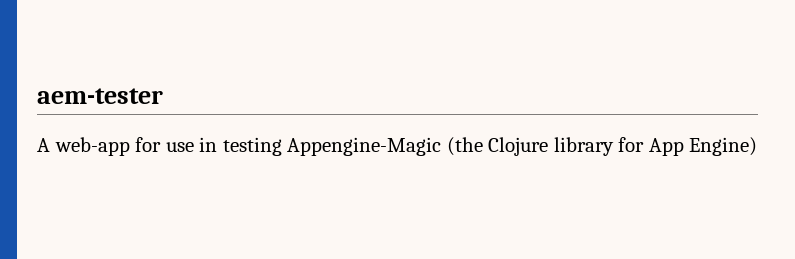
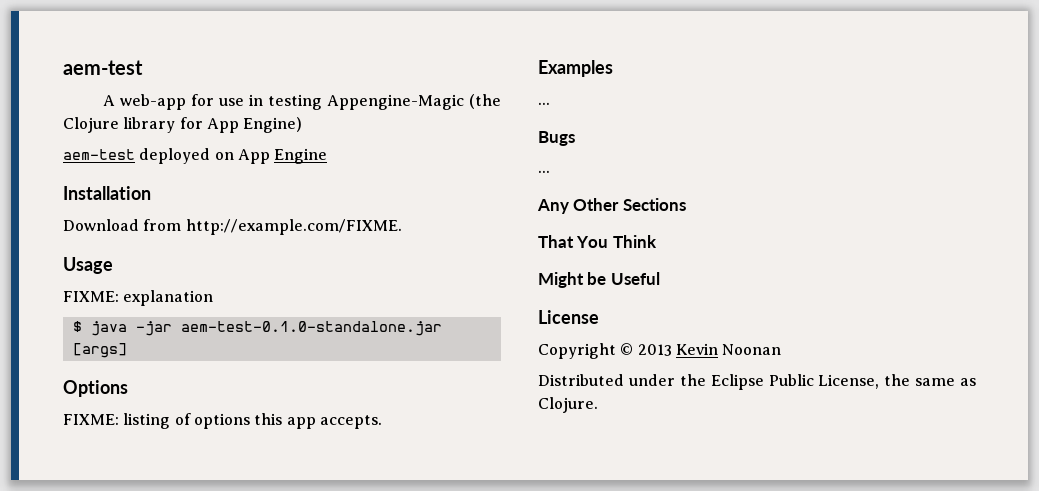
[37,88,163,104] aem-tester -> [63,60,143,75] aem-test
(758, 146) none -> [63,148,328,164] [63,186,151,200] [63,219,402,235] [63,257,113,274] [63,290,214,306] [72,321,442,336] [72,343,127,358] [63,380,128,397] [63,413,382,429] [538,60,613,77] [538,102,550,105] [538,131,575,146] [538,170,550,173] [537,198,686,214] [538,235,657,248] [538,272,660,288] [538,310,599,324] [538,343,782,359] [538,374,976,390] [538,397,598,413] // aem-test deployed on App Engine // Installation // Download from http://example.com/FIXME. // Usage // FIXME: explanation // $ java -jar aem-test-0.1.0-standalone.jar [args] // Options // FIXME: listing of options this app accepts. // Examples // ... // Bugs // ... // Any Other Sections // That You Think // Might be Useful // License // Copyright © 2013 Kevin Noonan // Distributed under the Eclipse Public License, the same as Clojure.

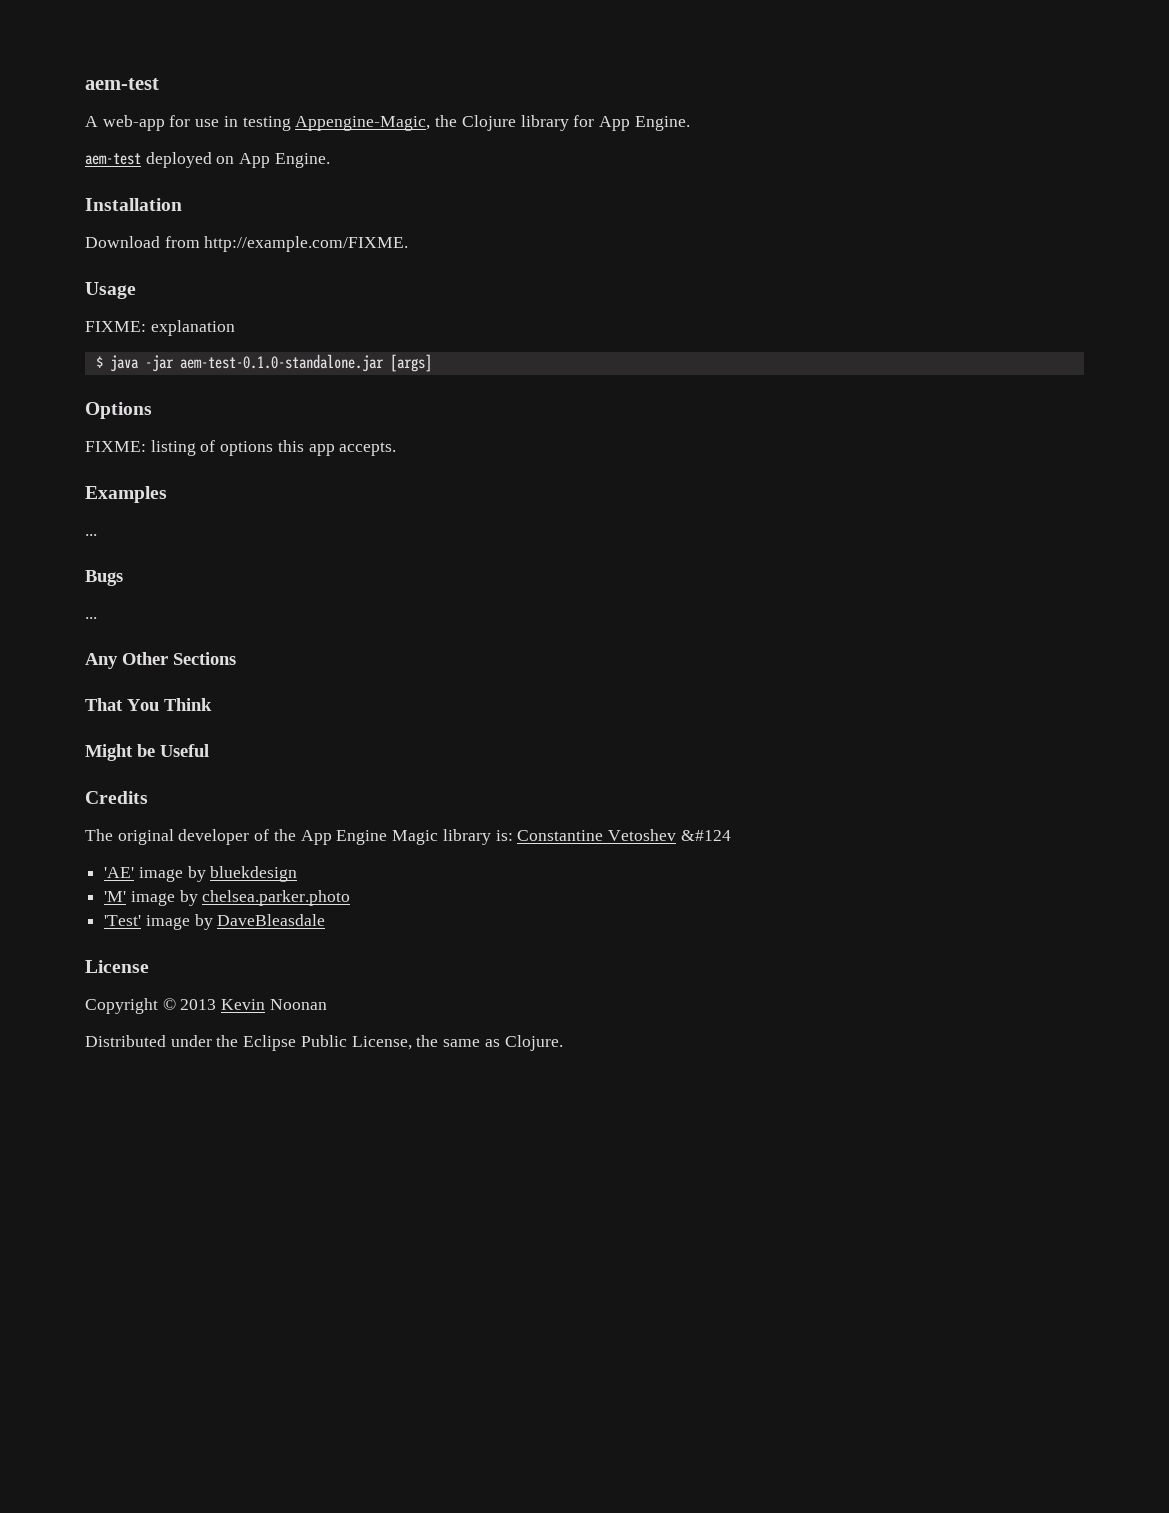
[327,94,502,110] Appengine-Magic (the -> [295,115,458,131] Appengine-Magic, the
[243,117,303,133] Engine) -> [634,116,690,131] Engine.
[274,148,328,164] Engine -> [274,153,330,168] Engine.
(660, 278) none -> [85,791,148,804] [85,829,731,845] [104,866,298,882] [104,890,351,906] [104,914,326,930] // Credits // The original developer of the App Engine Magic library is: Constantine Vetoshev &#124 // 'AE' image by bluekdesign // 'M' image by chelsea.parker.photo // 'Test' image by DaveBleasdale

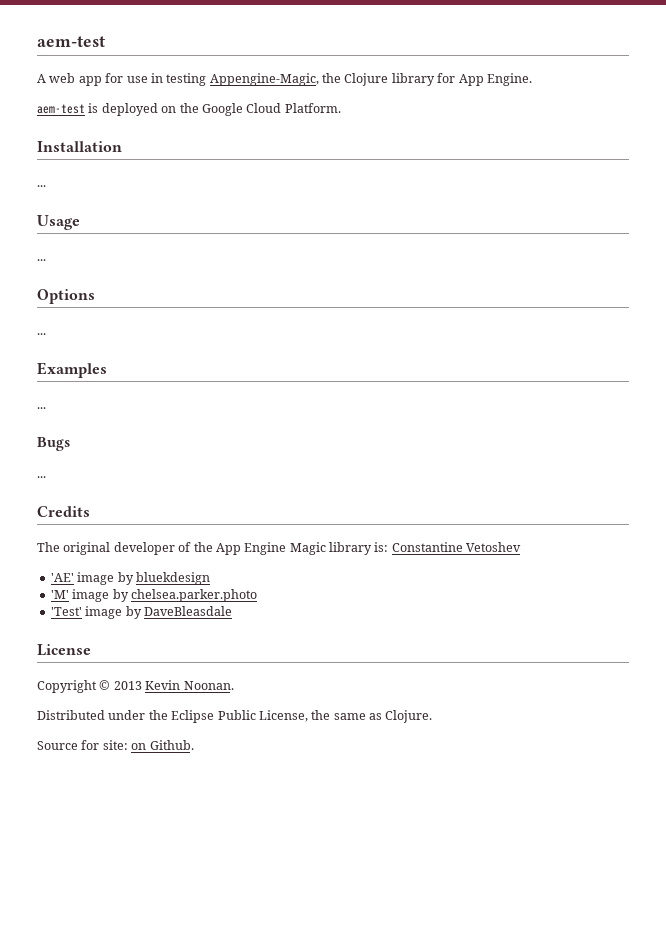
[102,115,165,131] web-app -> [49,73,102,86] web app
(141, 159) none -> [88,103,99,113] is
[239,153,330,168] [85,198,182,211] [85,236,409,252] [85,282,136,299] [85,320,235,336] [95,354,432,372] [85,402,152,419] [85,440,397,456] [85,486,167,503] [85,534,97,536] [85,570,123,586] [85,617,97,619] [85,652,236,669] [85,698,212,711] [85,744,209,761] App Engine. // Installation // Download from http://example.com/FIXME. // Usage // FIXME: explanation // $ java -jar aem-test-0.1.0-standalone.jar [args] // Options // FIXME: listing of options this app accepts. // Examples // ... // Bugs // ... // Any Other Sections // That You Think // Might be Useful -> [179,103,341,116] [37,141,122,152] [37,185,46,187] [37,215,80,230] [37,259,46,261] [37,289,95,304] [37,333,46,335] [37,362,107,378] [37,407,46,409] [37,437,70,451] [37,476,46,478] the Google Cloud Platform. // Installation // ... // Usage // ... // Options // ... // Examples // ... // Bugs // ...
[680,830,731,841] &#124 -> (522, 547) none
[269,999,327,1010] Noonan -> [183,681,234,690] Noonan.
(563, 1043) none -> [37,740,194,750] // Source for site: on Github.

